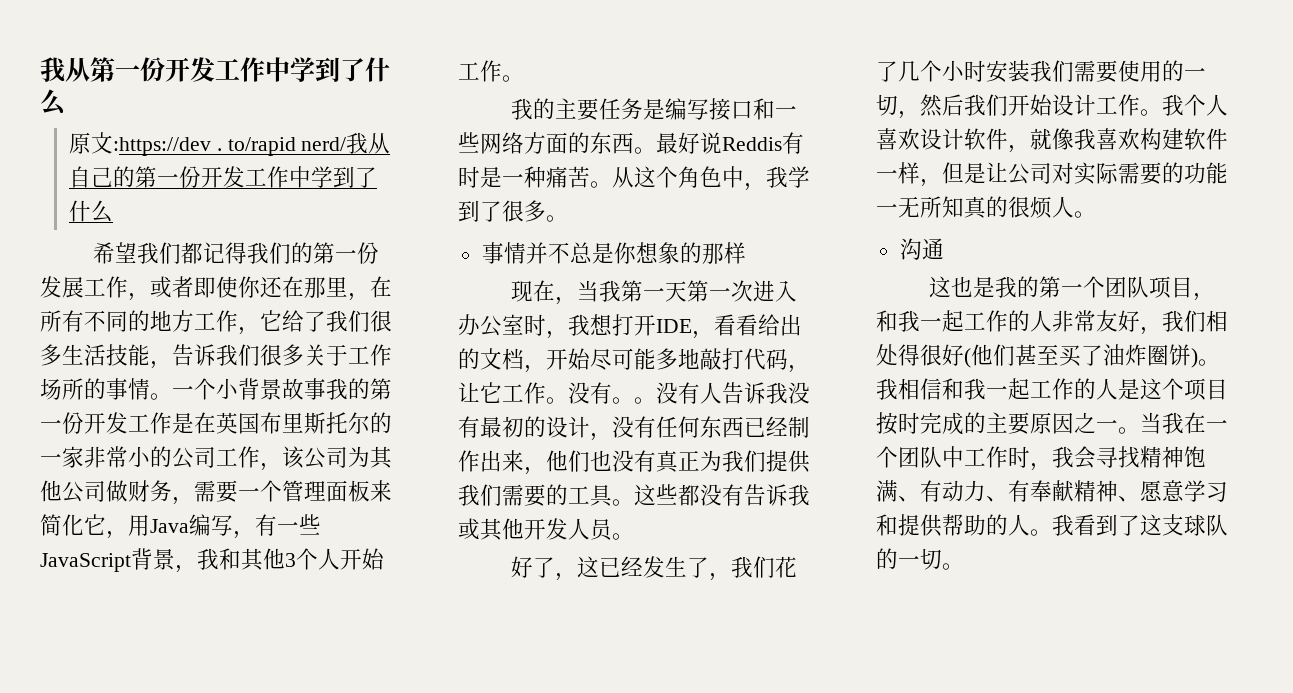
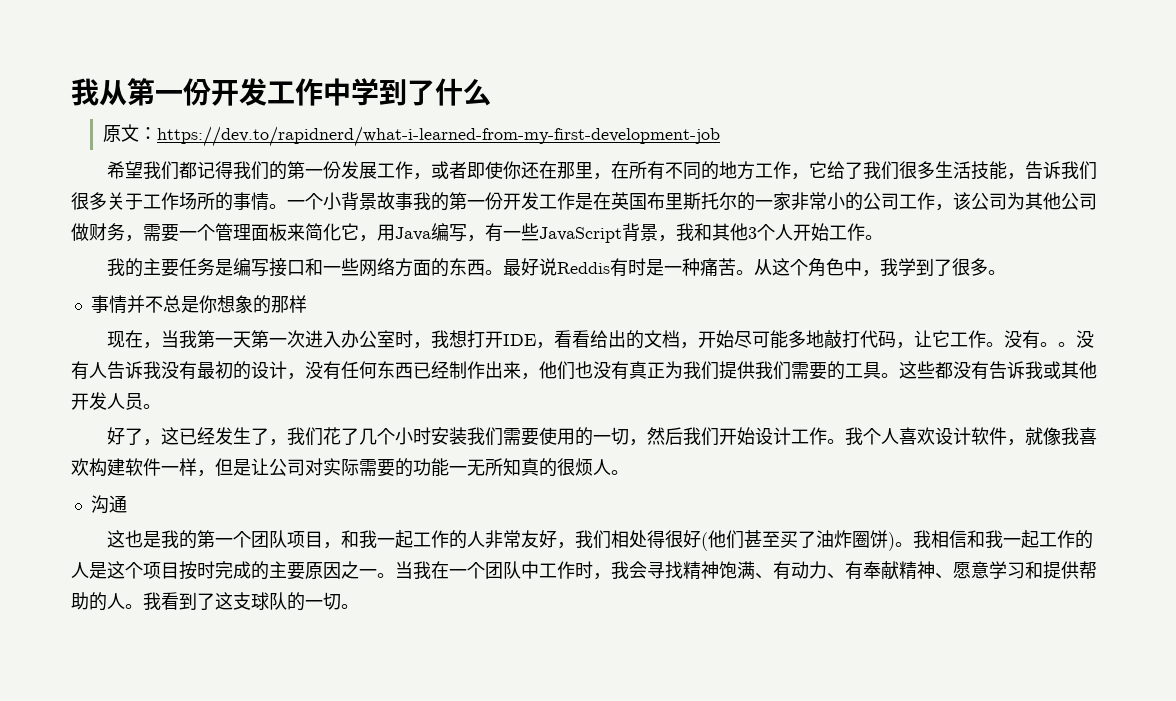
[112,132,391,156] [68,166,377,188] [68,200,113,223] :https://dev . to/rapid nerd/我从自己的第一份开发工作中学到了什么 -> [138,126,720,147] ：https://dev.to/rapidnerd/what-i-learned-from-my-first-development-job

